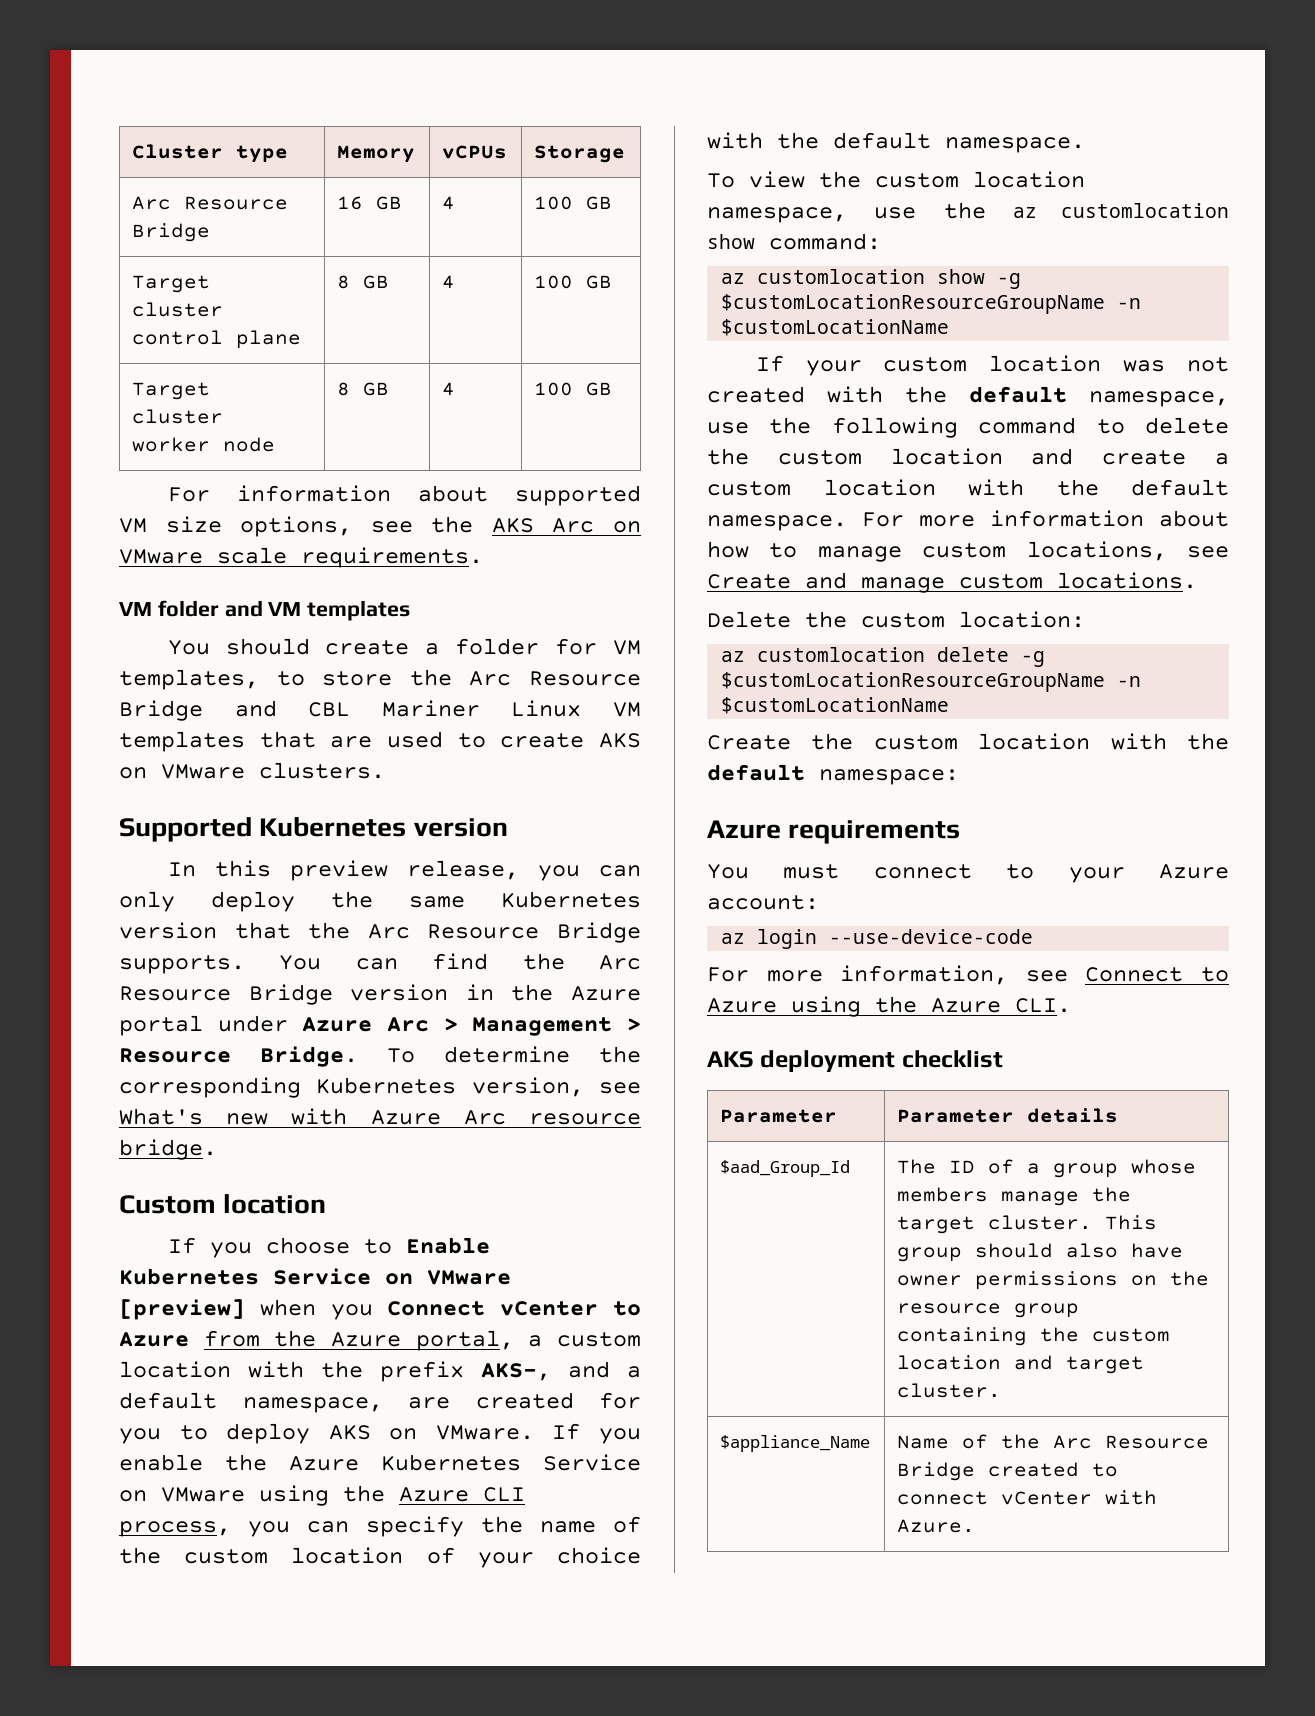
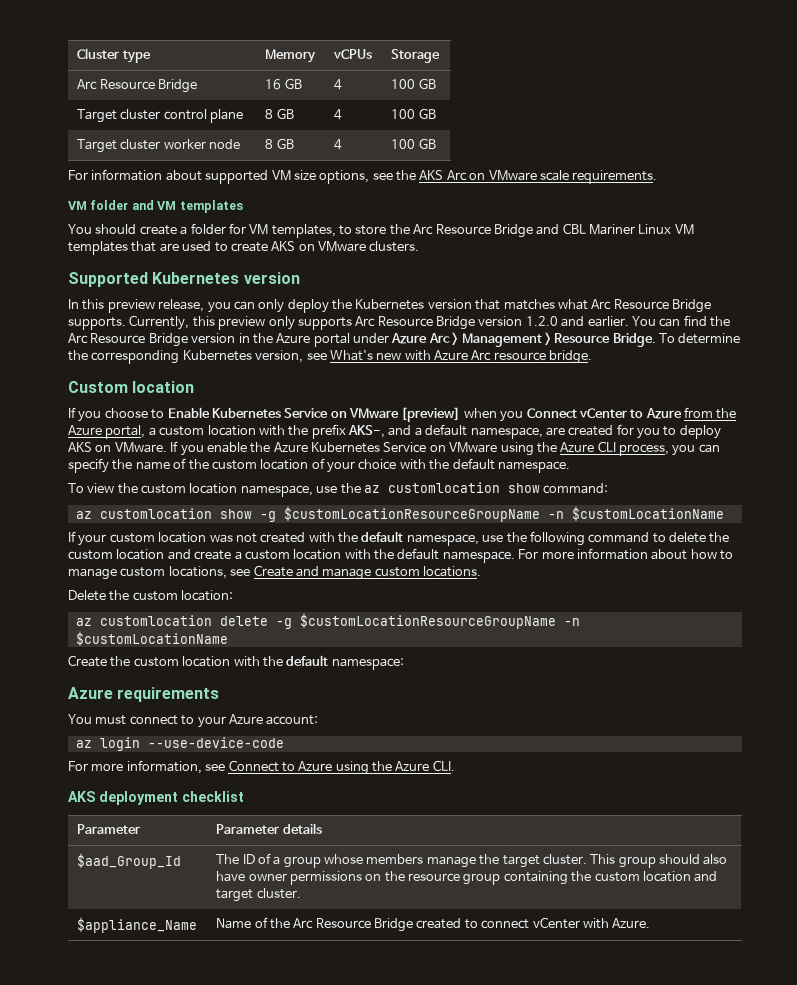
[409,896,465,908] same -> (352, 304) none
[308,922,351,939] the -> [503,299,588,310] matches what
(245, 964) none -> [129,315,629,330] Currently, this preview only supports Arc Resource Bridge version 1.2.0 and earlier.

